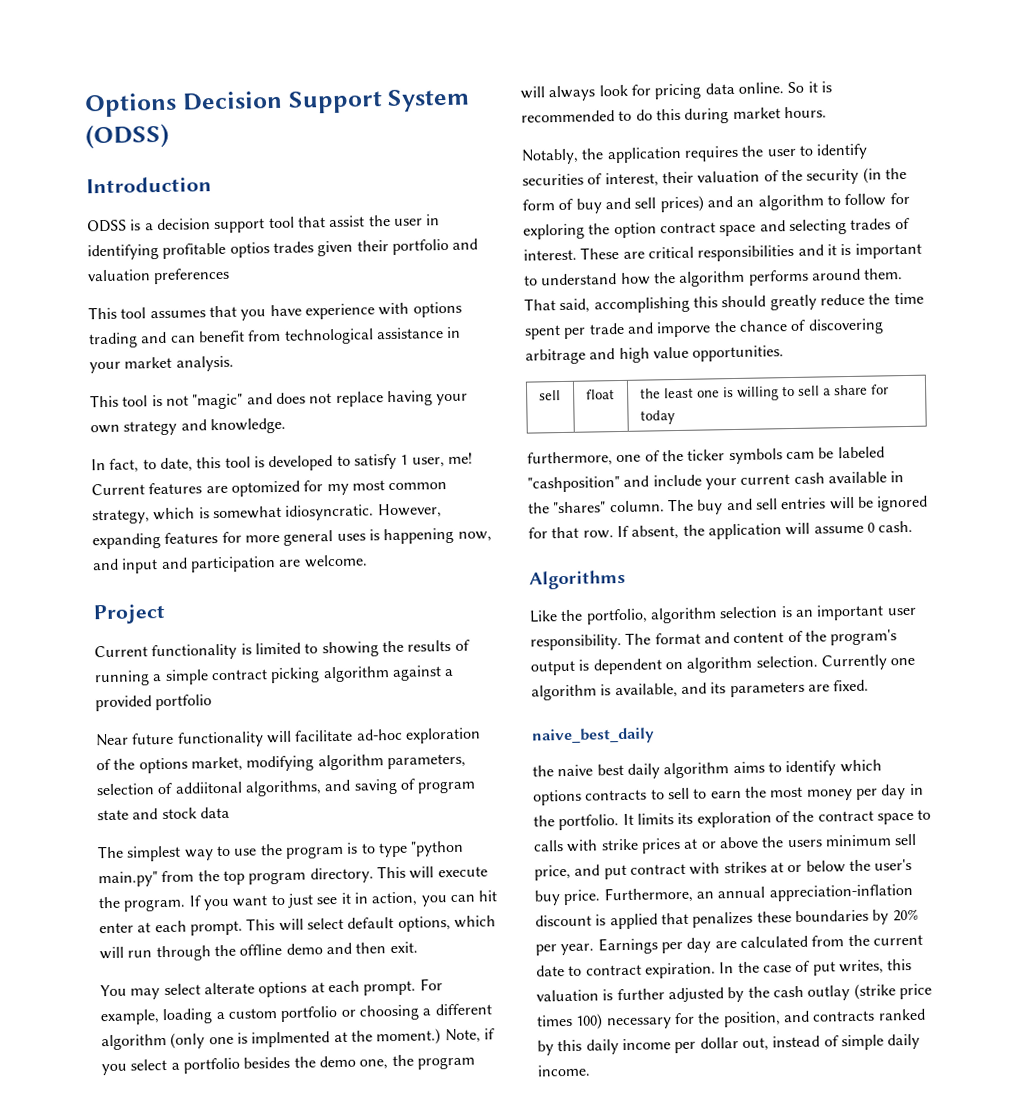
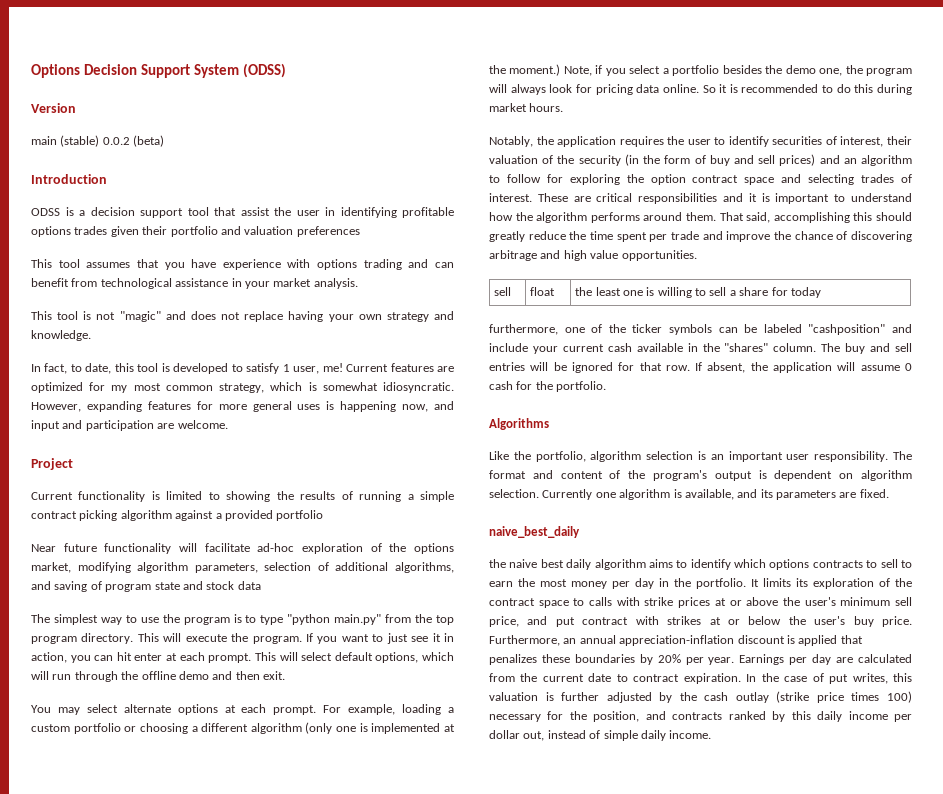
(169, 136) none -> [31,103,76,113] [31,135,165,147] // Version // main (stable) 0.0.2 (beta)
[229,242,270,258] optios -> [31,226,71,237] options
[230,480,300,497] optomized -> [31,382,83,393] optimized
[174,781,243,794] addiitonal -> [335,562,389,571] additional
[203,982,255,995] alterate -> [123,704,171,713] alternate
[251,1031,331,1048] implmented -> [371,723,441,734] implemented
[656,321,712,338] imporve -> [726,231,771,242] improve
[785,451,815,460] cam -> [718,327,738,333] can
[878,520,914,533] cash. -> [489,381,607,392] cash for the portfolio.
[786,839,823,848] users -> [804,597,836,606] user's

